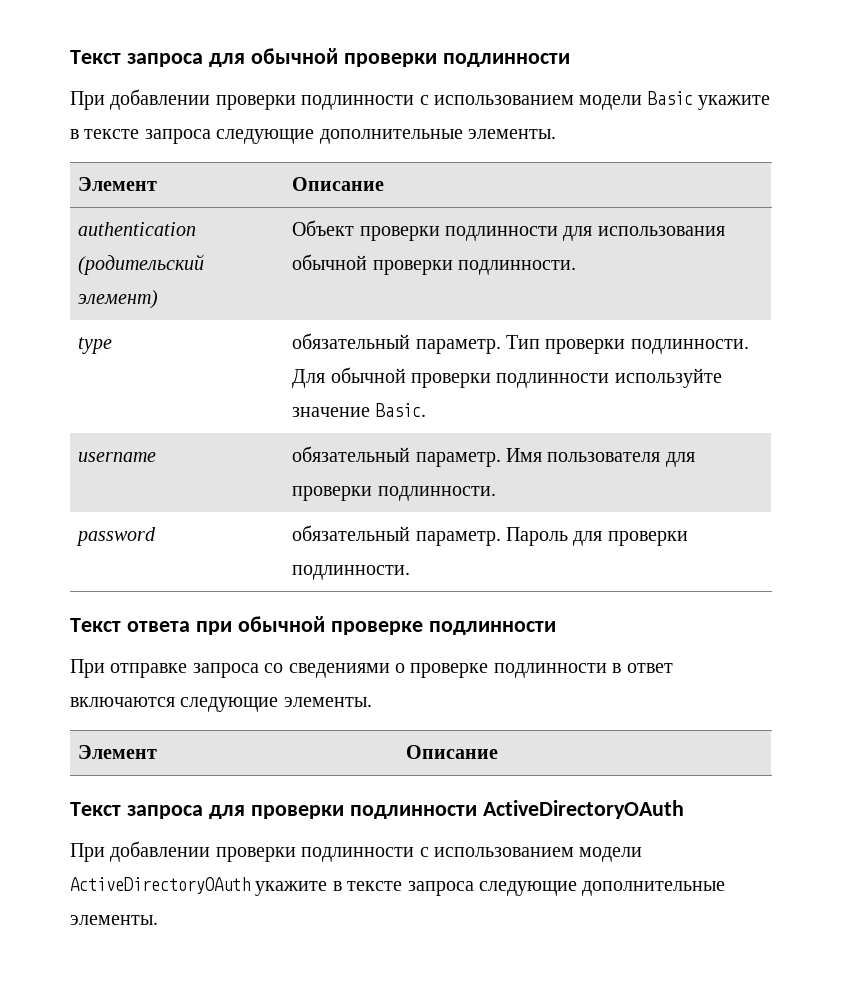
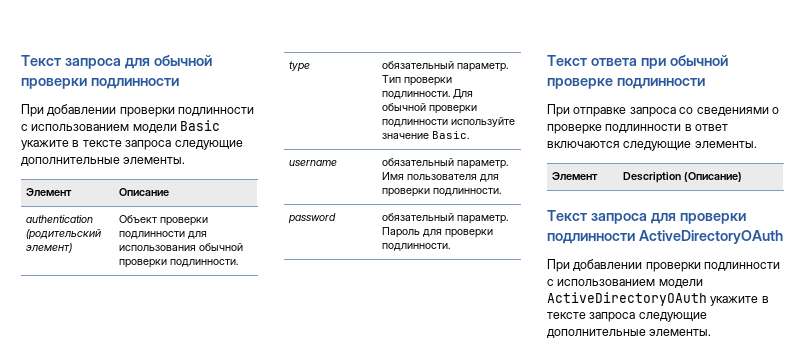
[406,745,499,759] Описание -> [623,172,743,183] Description (Описание)

